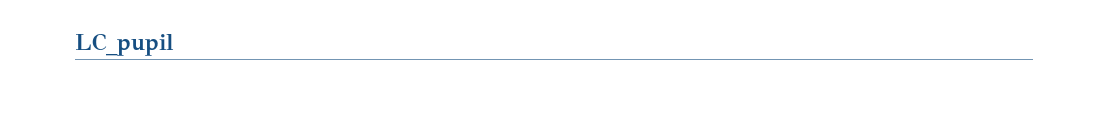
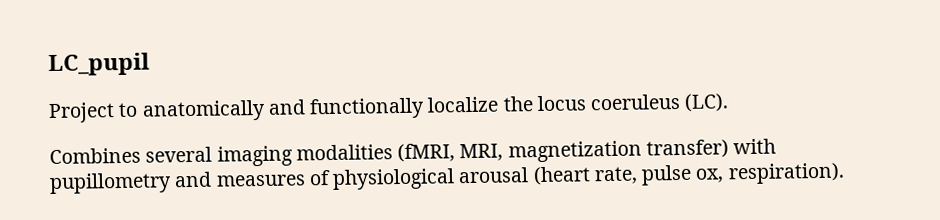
(174, 44) none -> [48,93,730,124] [49,138,777,167] [49,162,845,195] // Project to anatomically and functionally localize the locus coeruleus (LC). // Combines several imaging modalities (fMRI, MRI, magnetization transfer) with pupillometry and measures of physiological arousal (heart rate, pulse ox, respiration).

